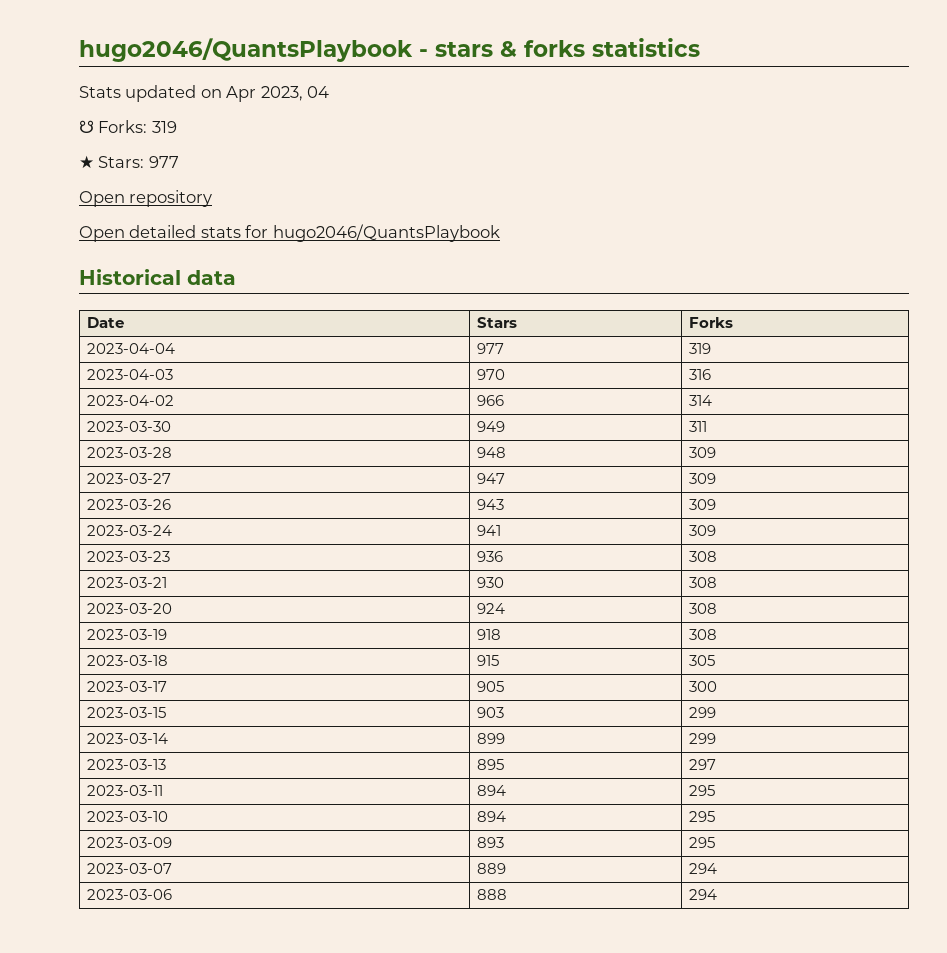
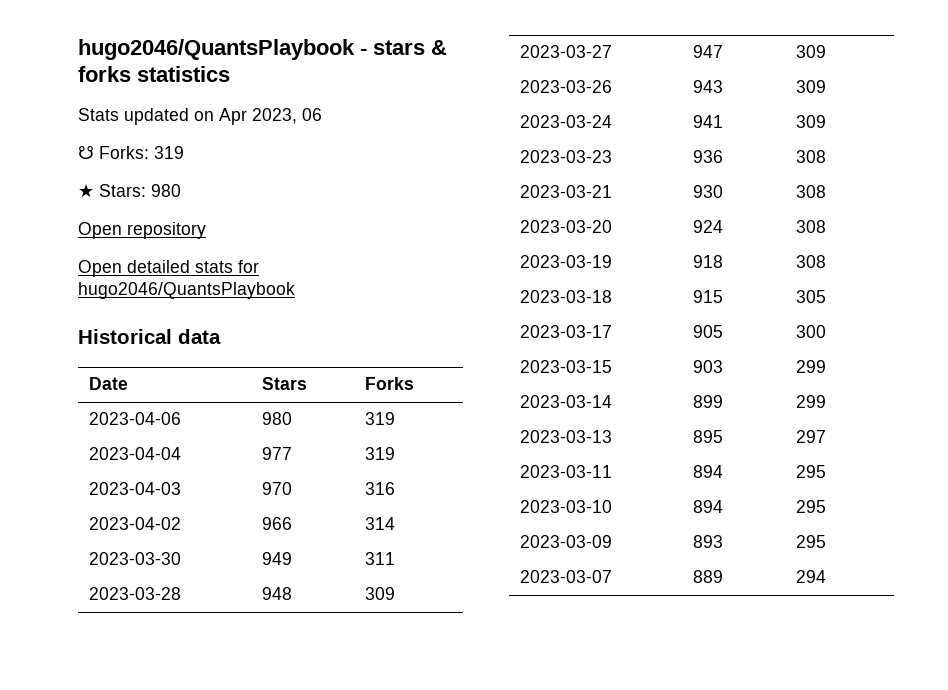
[307,86,330,98] 04 -> [302,108,322,121] 06
[148,156,179,168] 977 -> [151,184,181,197] 980
(734, 322) none -> [88,412,181,425] [261,412,292,425] [364,412,395,425] // 2023-04-06 | 980 | 319
[87,889,173,900] [477,889,508,900] [689,889,718,900] // 2023-03-06 | 888 | 294 -> (826, 576) none

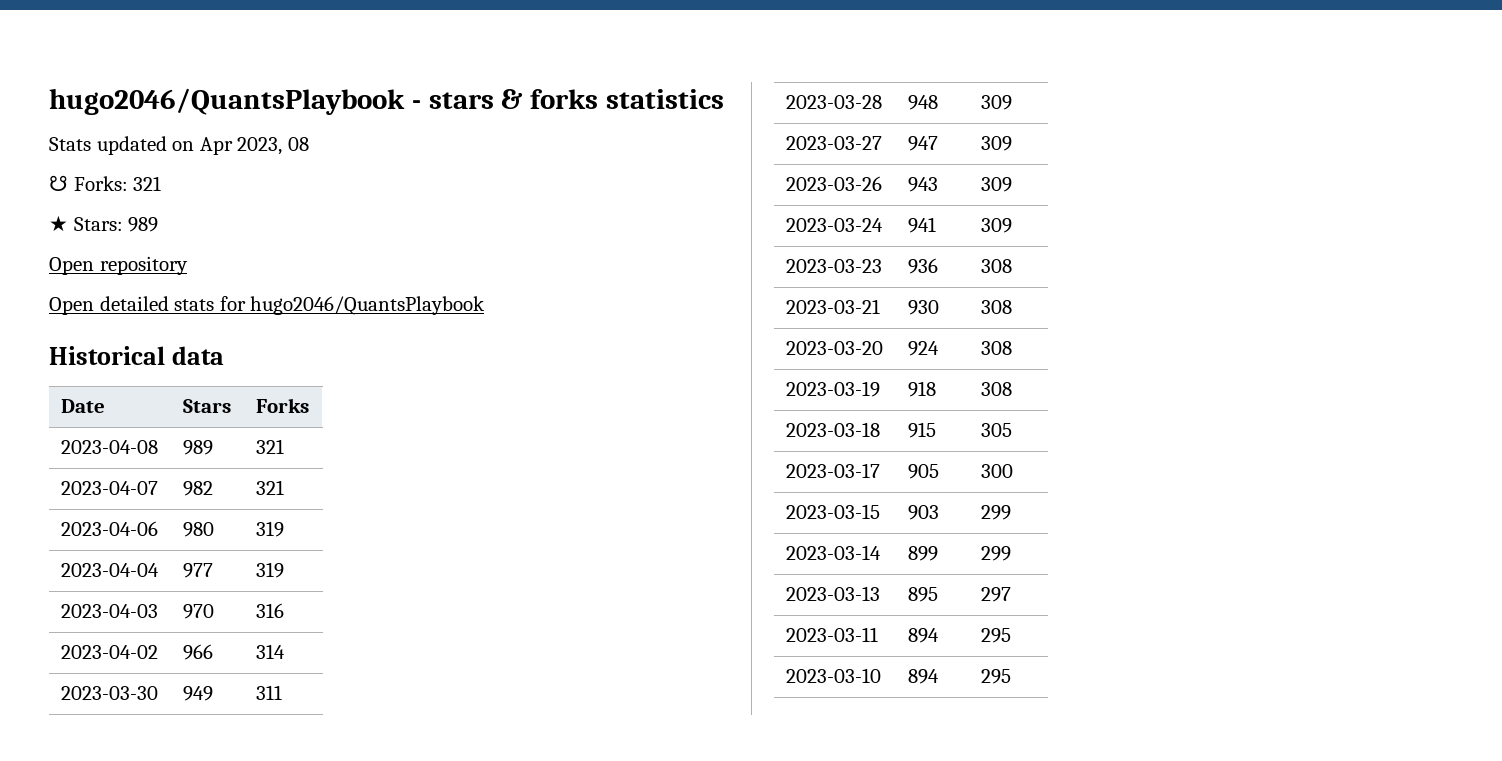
[302,108,322,121] 06 -> [287,137,309,151] 08
[154,146,184,159] 319 -> [133,176,162,191] 321
[151,184,181,197] 980 -> [128,217,159,232] 989
(414, 383) none -> [61,440,159,454] [183,440,214,455] [256,439,285,454] [61,481,159,495] [183,481,214,496] [256,480,285,495] // 2023-04-08 | 989 | 321 // 2023-04-07 | 982 | 321
[519,535,612,548] [692,535,723,548] [795,535,826,548] [519,570,612,583] [692,570,723,583] [795,570,826,583] // 2023-03-09 | 893 | 295 // 2023-03-07 | 889 | 294 -> (1012, 676) none

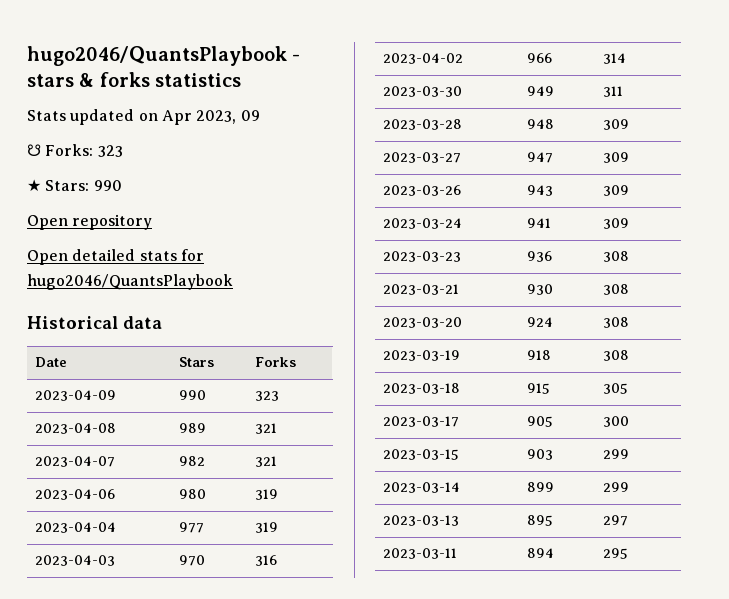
[287,137,309,151] 08 -> [240,110,260,121] 09
[133,176,162,191] 321 -> [97,145,123,157] 323
[128,217,159,232] 989 -> [93,180,122,191] 990
(310, 405) none -> [34,390,116,401] [178,390,206,400] [254,391,279,401] // 2023-04-09 | 990 | 323
[786,668,882,683] [908,669,940,684] [981,669,1012,684] // 2023-03-10 | 894 | 295 -> (628, 553) none

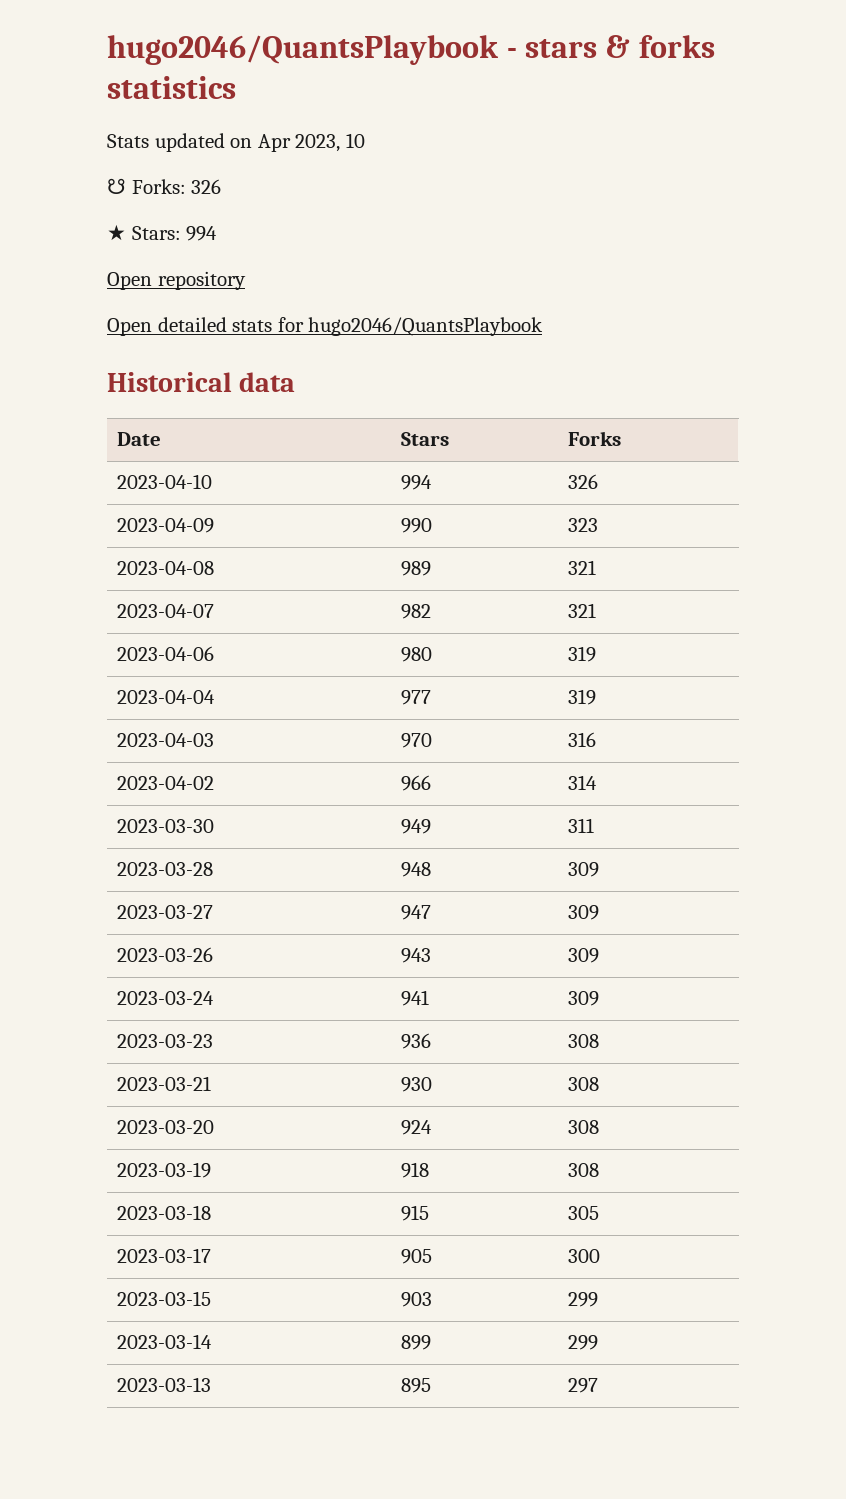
[240,110,260,121] 09 -> [345,133,365,148] 10
[97,145,123,157] 323 -> [191,179,222,194] 326
[93,180,122,191] 990 -> [186,226,218,241] 994
(296, 362) none -> [117,474,213,489] [401,475,433,490] [568,474,599,489] // 2023-04-10 | 994 | 326
[382,548,457,559] [526,548,554,558] [602,548,628,559] // 2023-03-11 | 894 | 295 -> (599, 1385) none

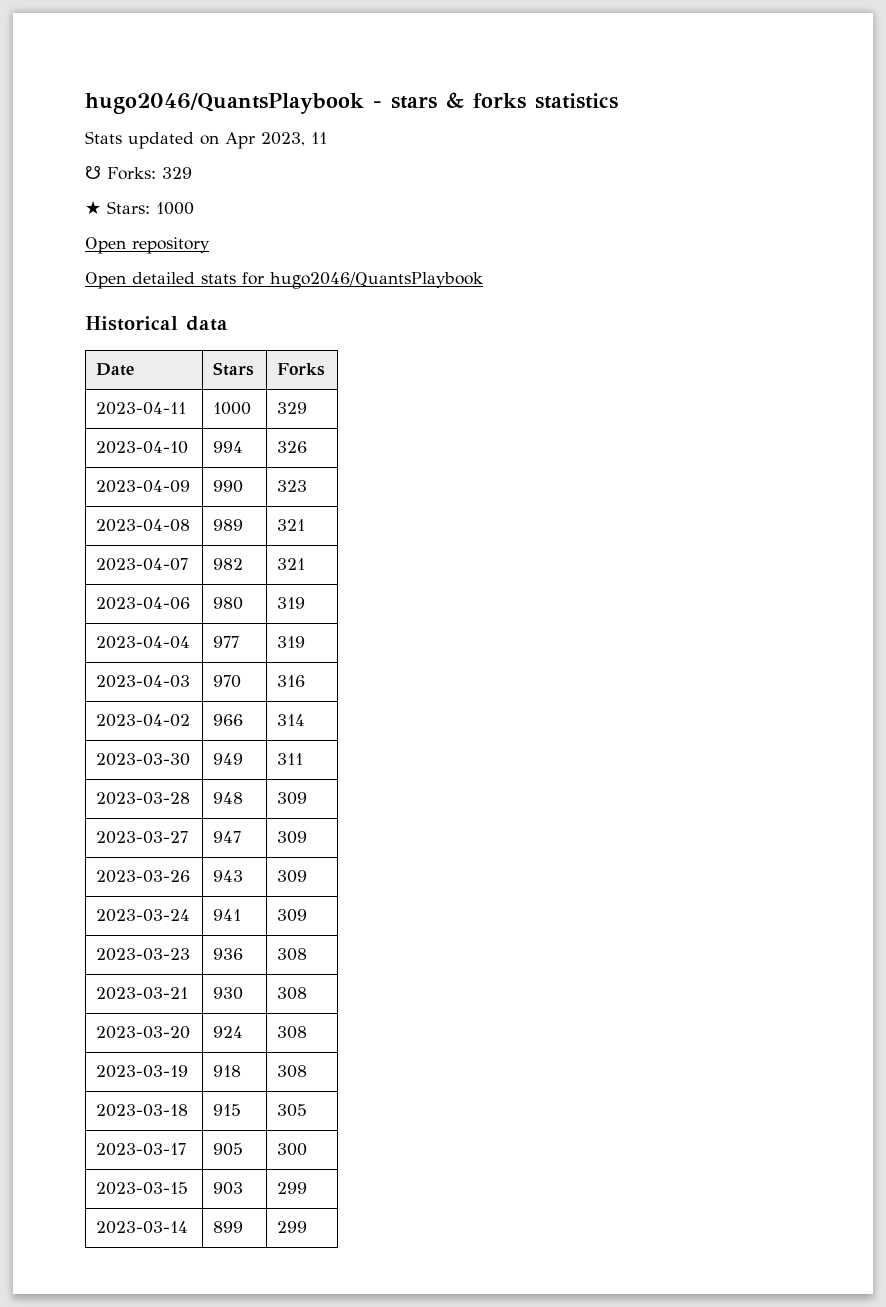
[345,133,365,148] 10 -> [311,132,327,144] 11
[191,179,222,194] 326 -> [162,167,192,179] 329
[186,226,218,241] 994 -> [156,202,194,215] 1000
(622, 438) none -> [96,402,187,415] [213,402,252,415] [277,402,308,414] // 2023-04-11 | 1000 | 329
[117,1377,212,1392] [401,1378,432,1393] [568,1378,599,1393] // 2023-03-13 | 895 | 297 -> (308, 1227) none

